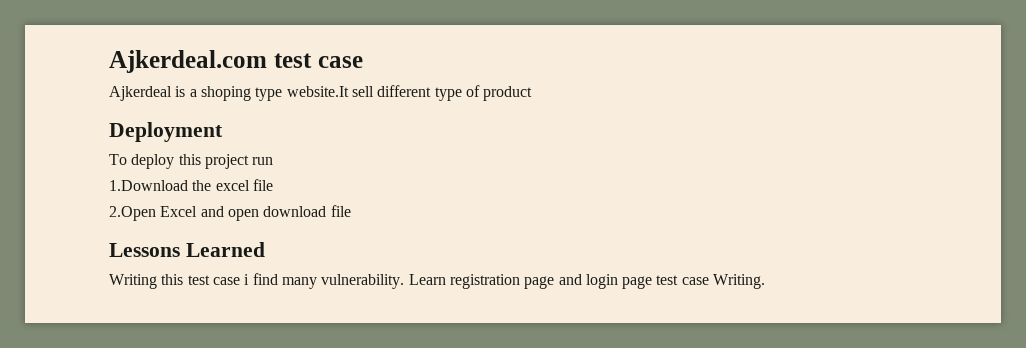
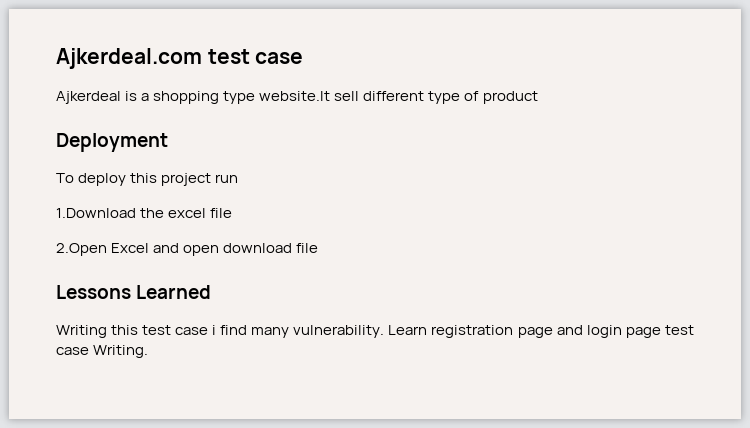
[200,86,251,101] shoping -> [153,91,220,104] shopping

